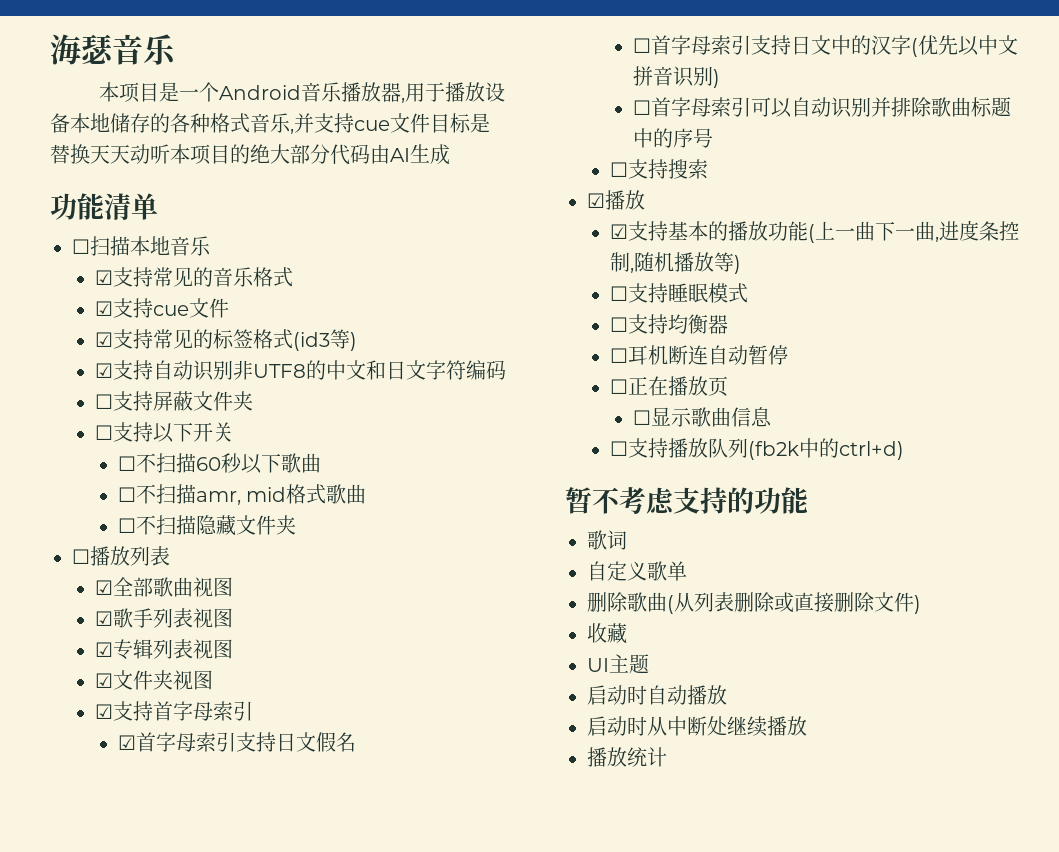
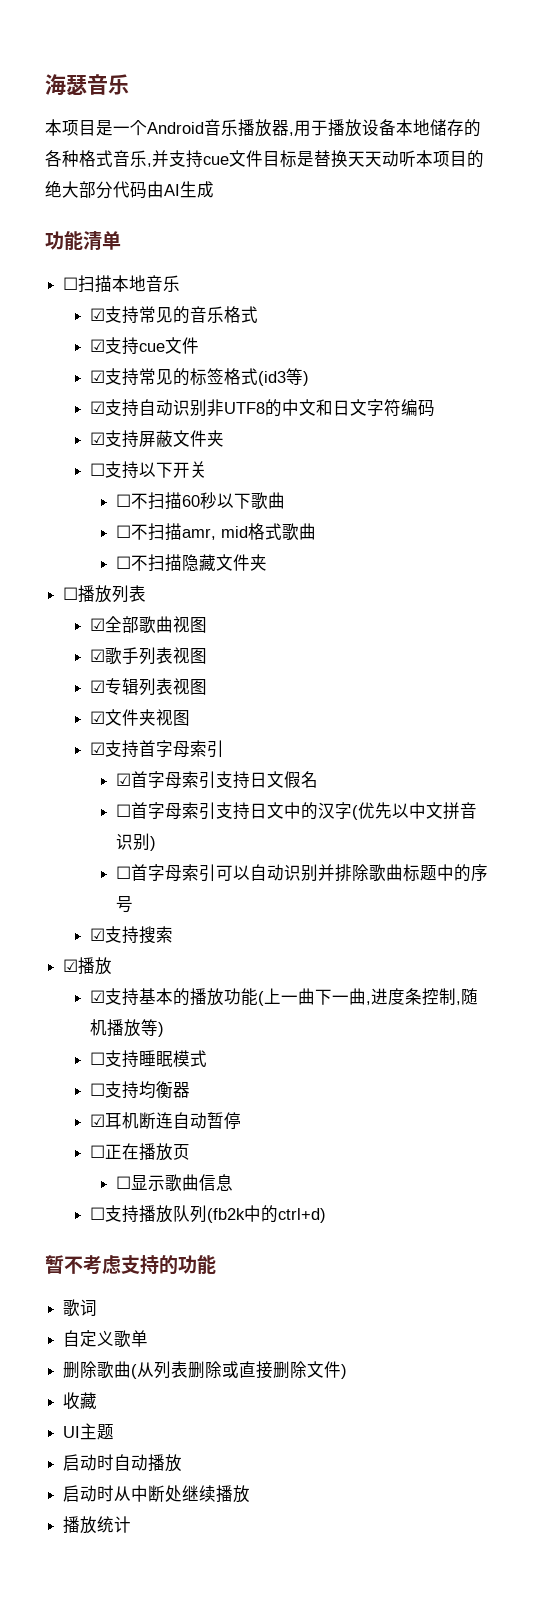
[94,394,113,409] ☐ -> [89,432,105,445] ☑
[609,162,628,177] ☐ -> [89,928,105,941] ☑
[609,348,628,363] ☐ -> [89,1114,105,1127] ☑

